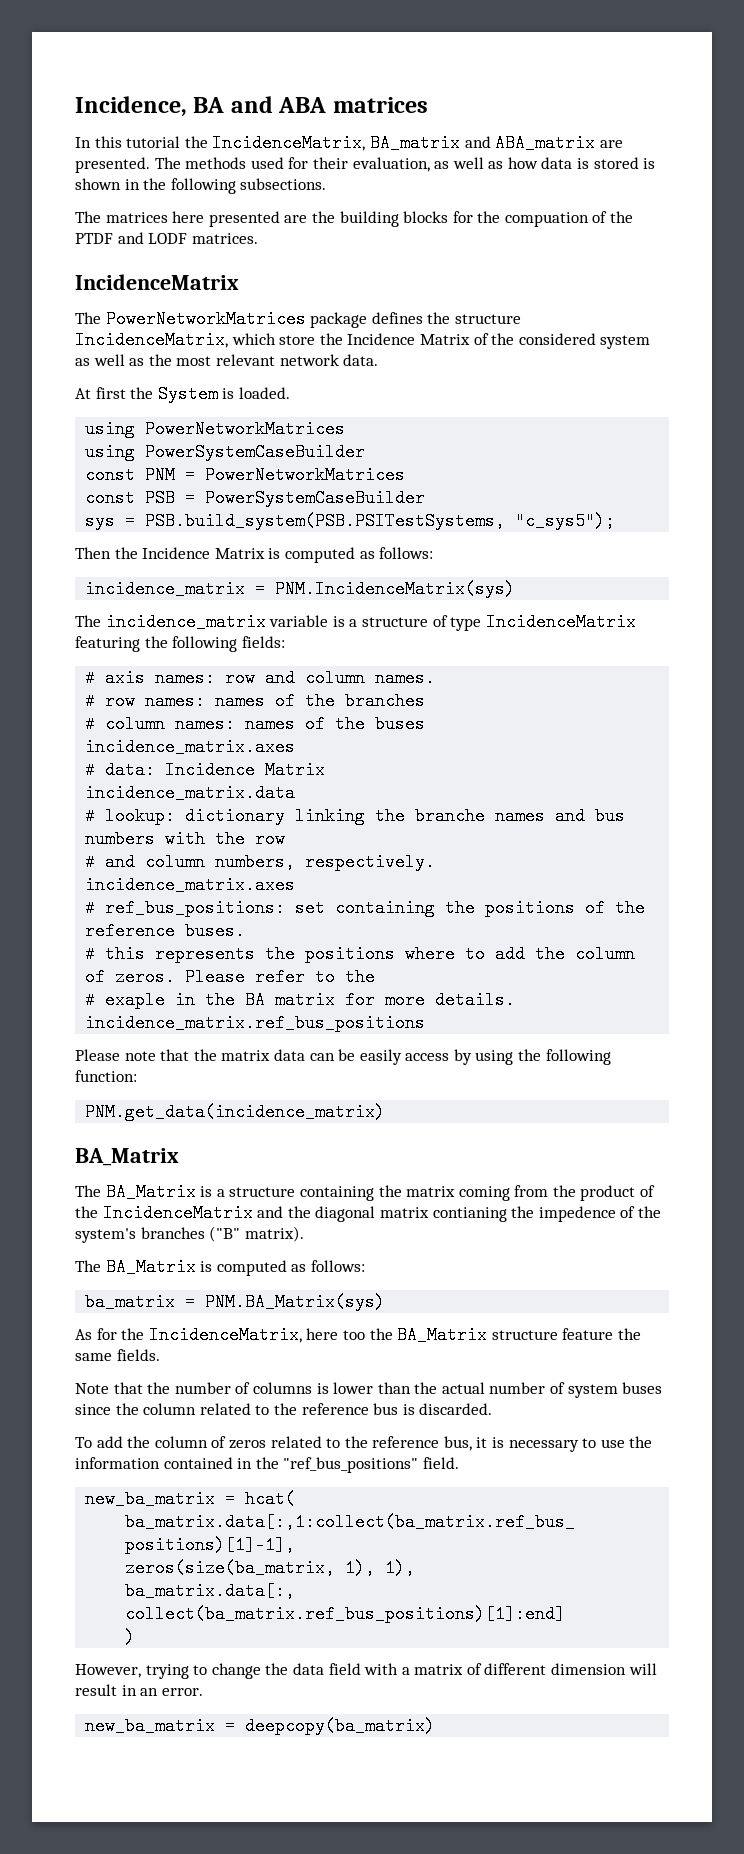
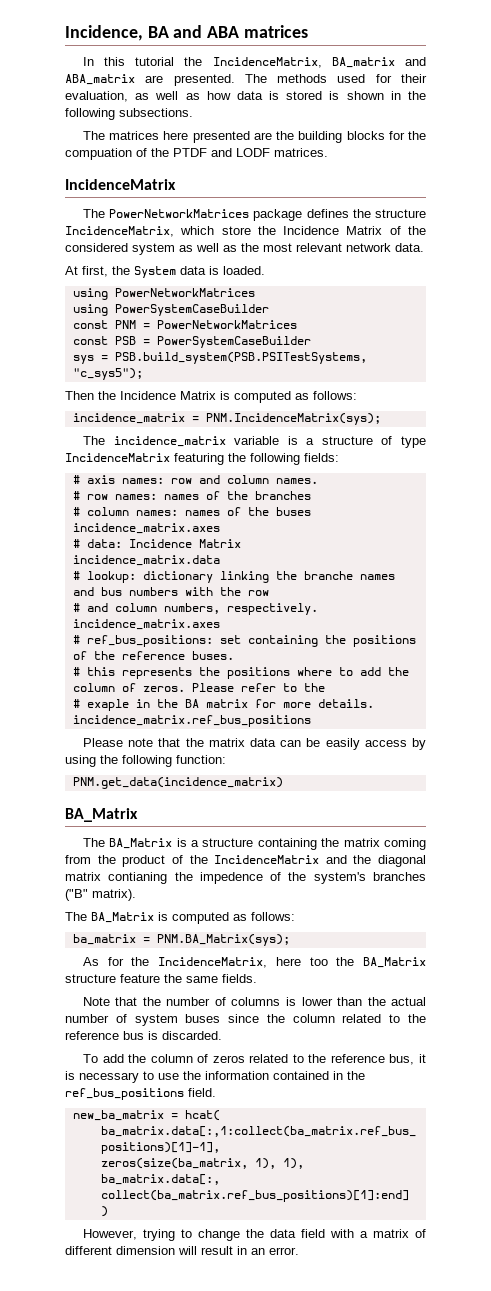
[95,387,126,399] first -> [82,266,108,277] first,
(218, 394) none -> [180,266,206,275] data
[275,580,516,598] PNM.IncidenceMatrix(sys) -> [205,413,381,425] PNM.IncidenceMatrix(sys);
[205,1293,386,1311] PNM.BA_Matrix(sys) -> [156,934,290,946] PNM.BA_Matrix(sys);
[283,1457,419,1473] "ref_bus_positions" -> [65,1088,184,1100] ref_bus_positions
[85,1717,436,1735] // new_ba_matrix = deepcopy(ba_matrix) -> (299, 1251) none

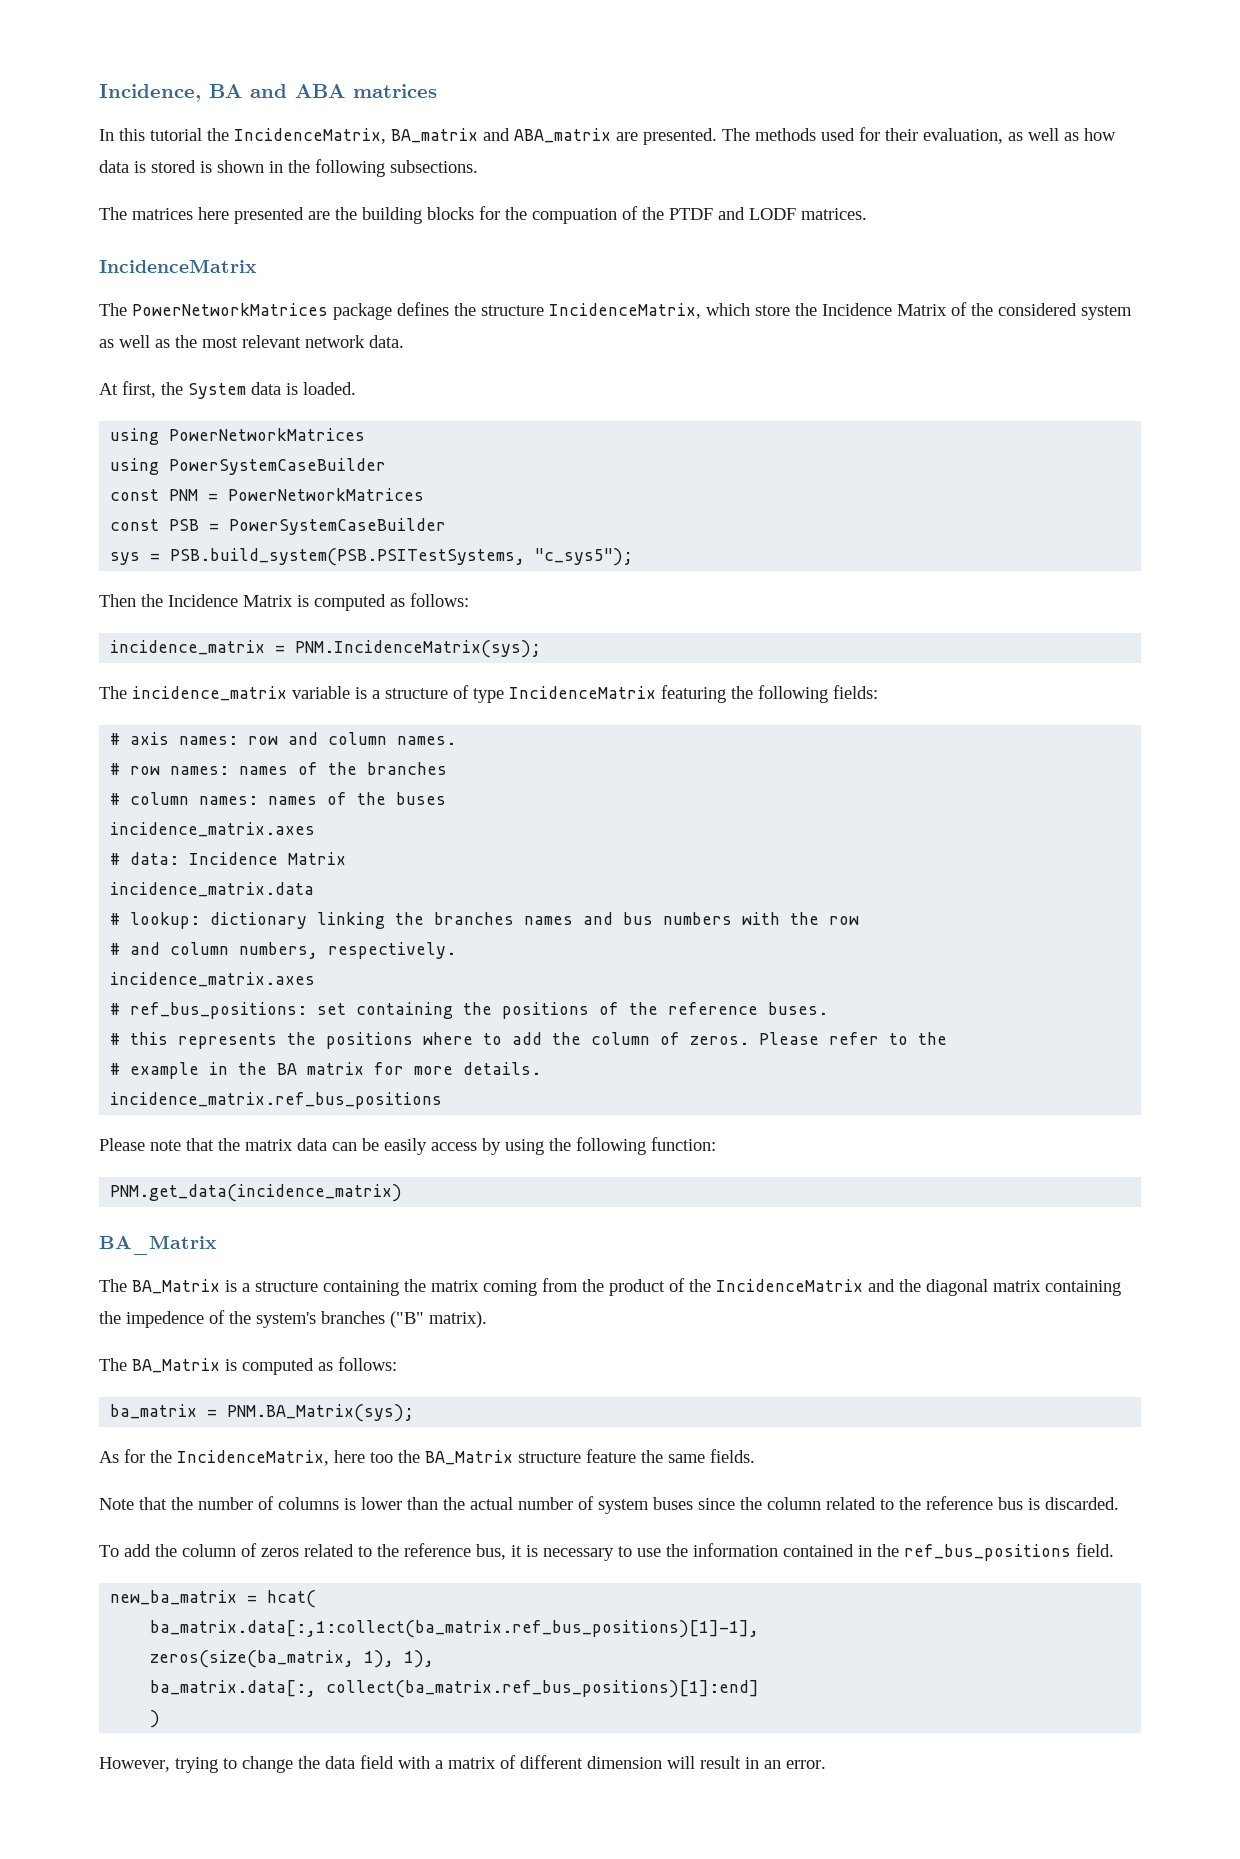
[303,571,353,580] branche -> [434,912,515,925] branches
[86,699,129,711] exaple -> [130,1062,200,1079] example
[108,872,168,884] contianing -> [1045,1280,1121,1296] containing

